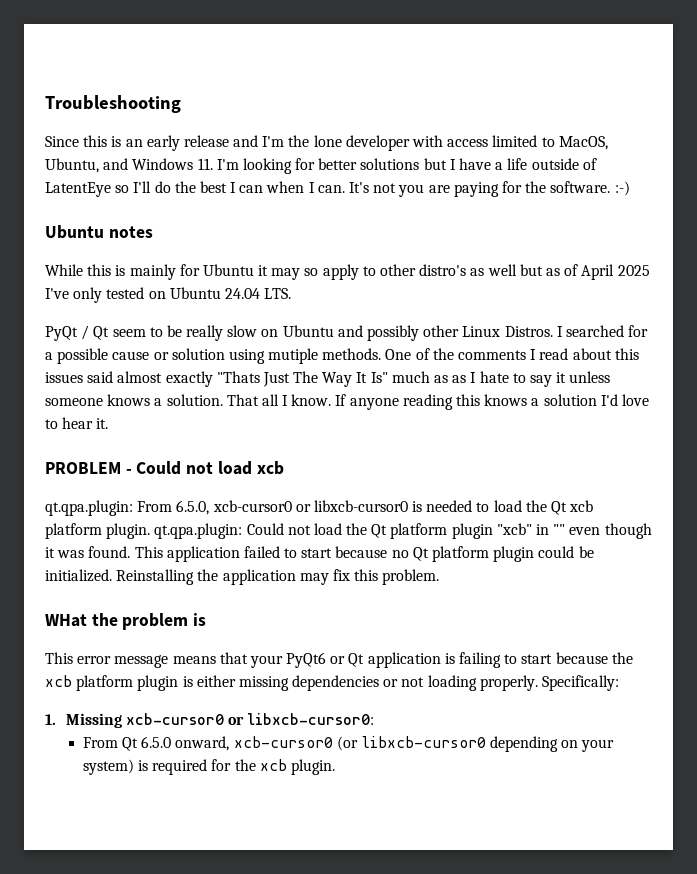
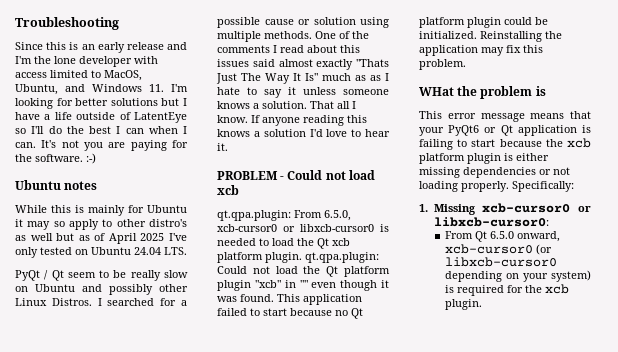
[268,348,319,364] mutiple -> [217,31,261,42] multiple

